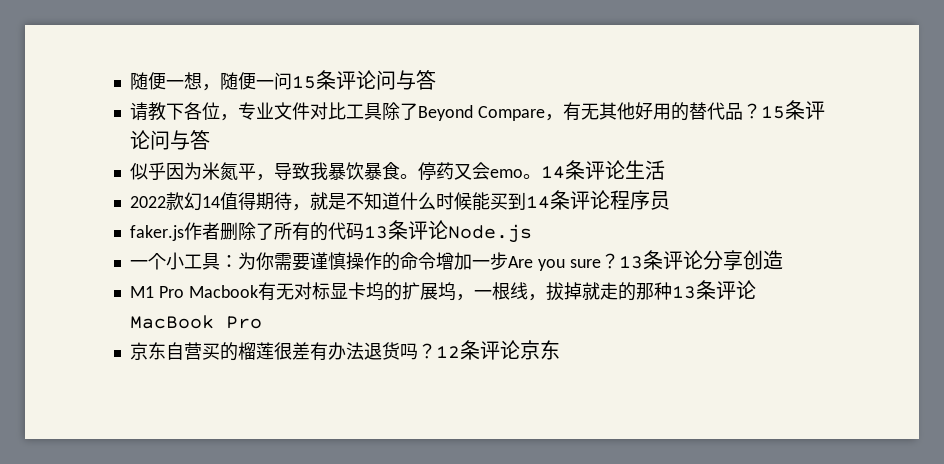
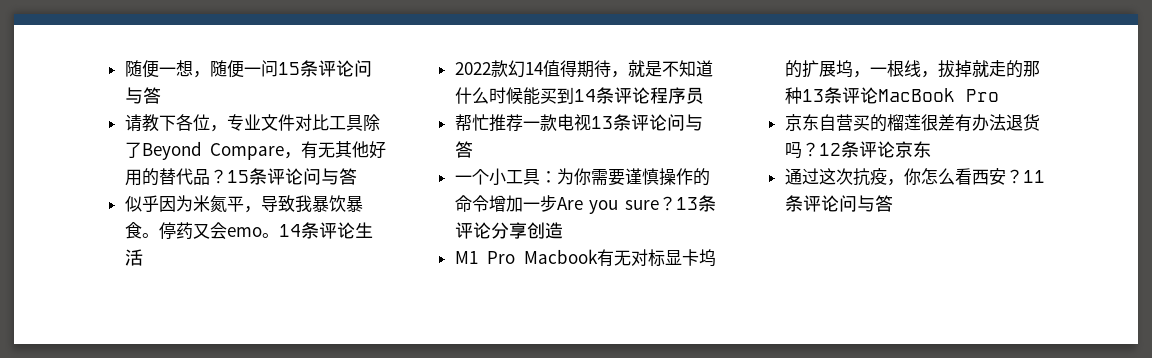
[129,220,532,243] faker.js作者删除了所有的代码13条评论Node.js -> [454,114,703,132] [454,141,473,158] 帮忙推荐一款电视13条评论问与答
(560, 350) none -> [784,168,1045,186] [784,195,893,212] // 通过这次抗疫，你怎么看西安？11条评论问与答

